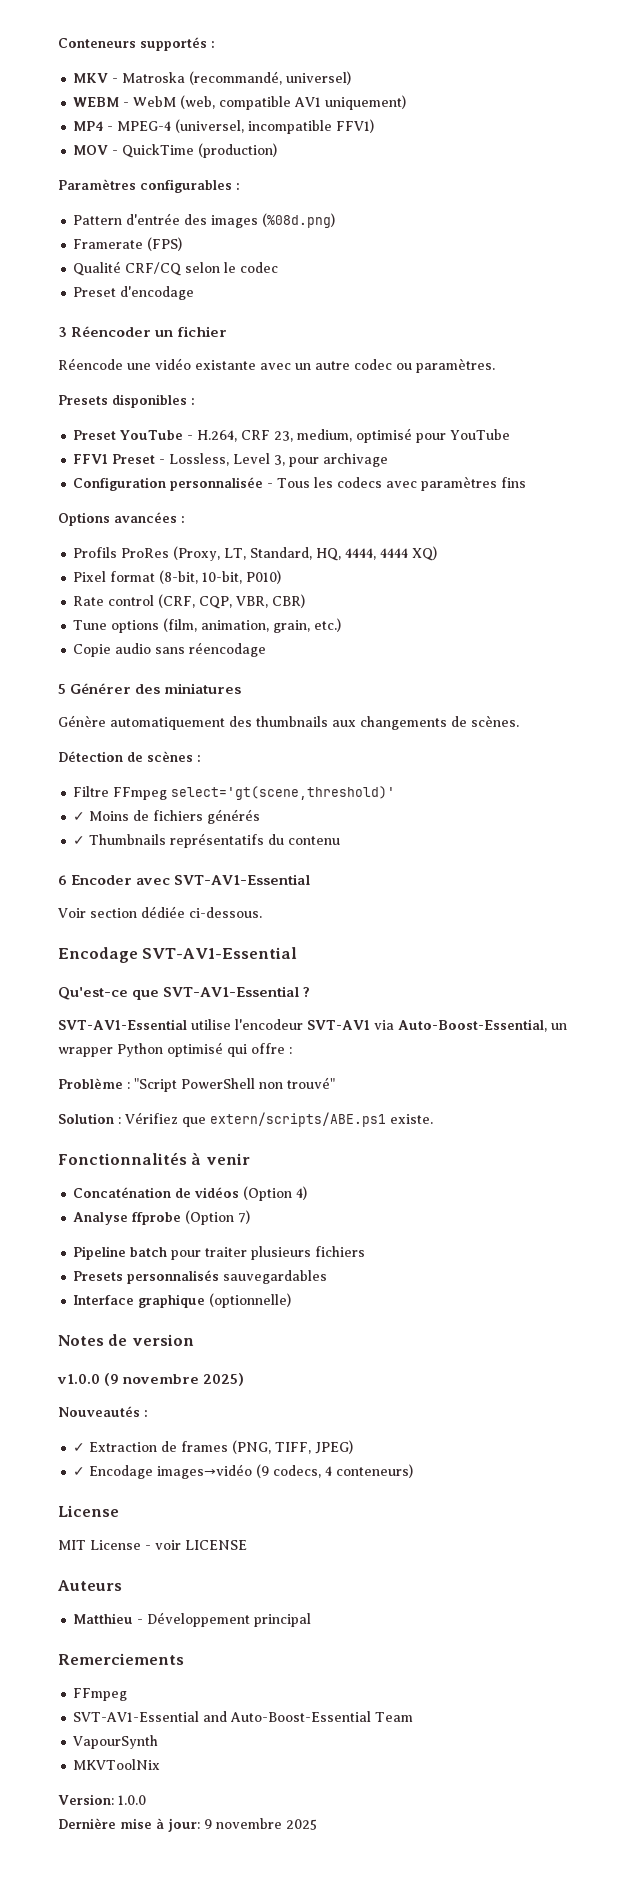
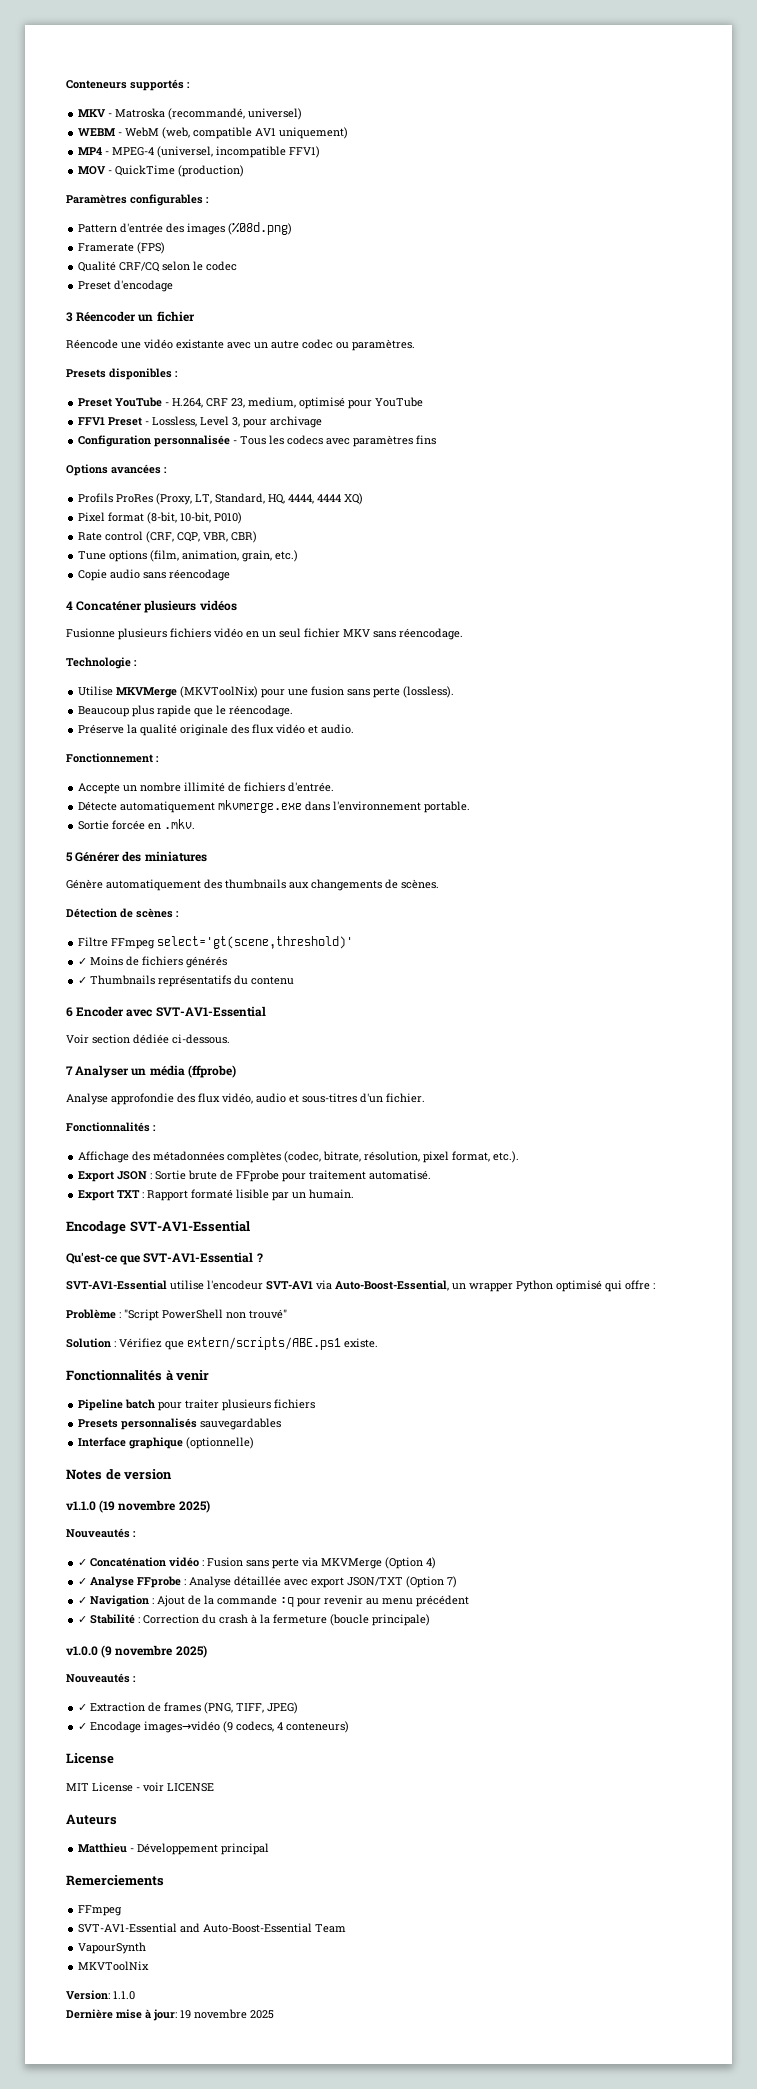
(267, 649) none -> [66,600,237,613] [66,628,463,640] [66,657,137,669] [78,686,455,698] [78,705,294,717] [78,724,355,736] [66,753,159,763] [78,782,335,794] [78,800,471,813] [78,819,196,830] // 4 Concaténer plusieurs vidéos // Fusionne plusieurs fichiers vidéo en un seul fichier MKV sans réencodage. // Technologie : // Utilise MKVMerge (MKVToolNix) pour une fusion sans perte (lossless). // Beaucoup plus rapide que le réencodage. // Préserve la qualité originale des flux vidéo et audio. // Fonctionnement : // Accepte un nombre illimité de fichiers d'entrée. // Détecte automatiquement mkvmerge.exe dans l'environnement portable. // Sortie forcée en .mkv.
(262, 912) none -> [66,1065,236,1078] [66,1093,425,1105] [66,1122,156,1132] [78,1151,520,1163] [78,1170,432,1182] [78,1189,355,1201] // 7 Analyser un média (ffprobe) // Analyse approfondie des flux vidéo, audio et sous-titres d'un fichier. // Fonctionnalités : // Affichage des métadonnées complètes (codec, bitrate, résolution, pixel format, etc.). // Export JSON : Sortie brute de FFprobe pour traitement automatisé. // Export TXT : Rapport formaté lisible par un humain.
[73,1186,308,1201] [73,1210,251,1225] // Concaténation de vidéos (Option 4) // Analyse ffprobe (Option 7) -> (210, 1375) none
(194, 1340) none -> [66,1500,210,1513] [66,1528,136,1538] [78,1557,437,1569] [78,1576,458,1588] [78,1595,470,1607] [78,1614,431,1626] // v1.1.0 (19 novembre 2025) // Nouveautés : // ✓ Concaténation vidéo : Fusion sans perte via MKVMerge (Option 4) // ✓ Analyse FFprobe : Analyse détaillée avec export JSON/TXT (Option 7) // ✓ Navigation : Ajout de la commande :q pour revenir au menu précédent // ✓ Stabilité : Correction du crash à la fermeture (boucle principale)
[118,1795,146,1805] 1.0.0 -> [113,1991,135,2000] 1.1.0
[204,1819,212,1829] 9 -> [180,2010,191,2019] 19

